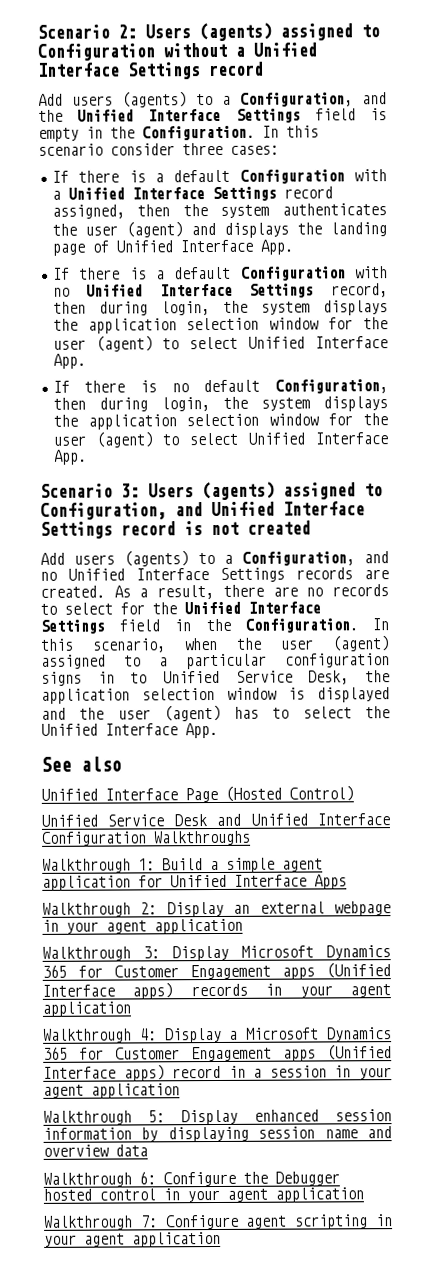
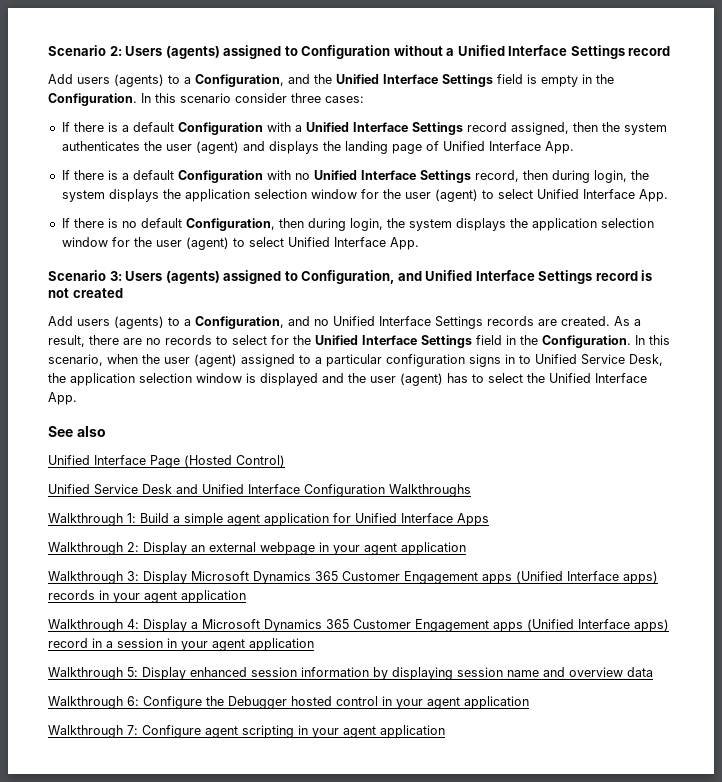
[78,965,103,978] for -> (338, 576) none
[79,1047,104,1060] for -> (349, 624) none

